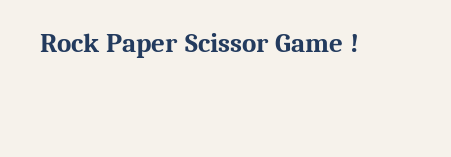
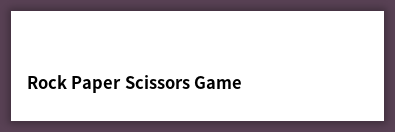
[184,33,360,52] Scissor Game ! -> [124,75,243,89] Scissors Game

